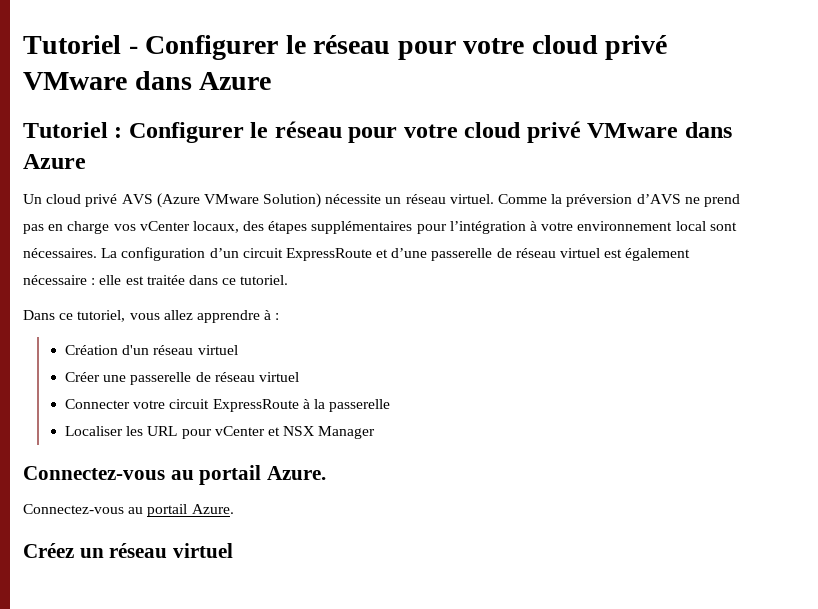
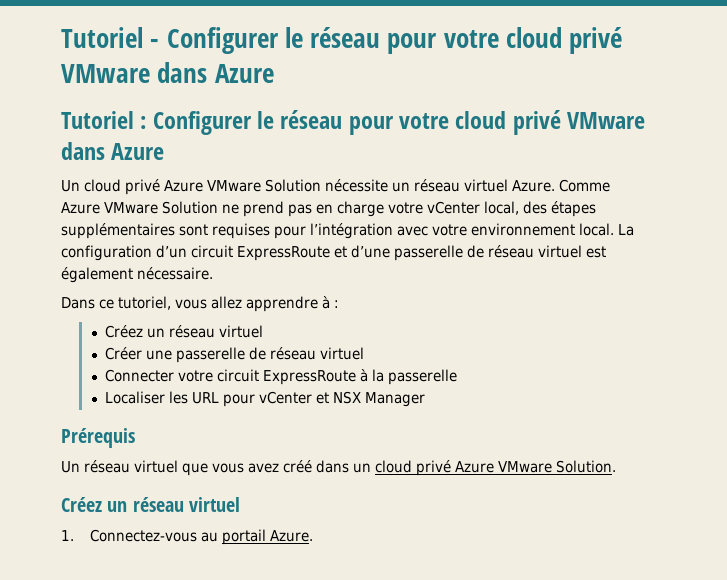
[121,193,681,208] AVS (Azure VMware Solution) nécessite un réseau virtuel. Comme la préversion d’AVS -> [164,179,610,192] [61,201,218,214] Azure VMware Solution nécessite un réseau virtuel Azure. Comme Azure VMware Solution
[113,221,239,233] vos vCenter locaux, -> [388,201,519,215] votre vCenter local,
(413, 227) none -> [179,223,270,239] sont requises
[530,221,538,231] à -> [397,226,428,236] avec
[675,221,737,231] [23,248,97,258] local sont nécessaires. -> [579,223,614,236] local.
[23,275,289,285] nécessaire : elle est traitée dans ce tutoriel. -> [137,267,213,280] nécessaire.
[64,345,150,355] Création d'un -> [105,325,166,338] Créez un
[23,465,327,485] [23,504,234,517] [23,543,234,558] Connectez-vous au portail Azure. // Connectez-vous au portail Azure. // Créez un réseau virtuel -> [61,428,135,448] [61,460,616,476] [61,497,241,512] [61,529,313,545] Prérequis // Un réseau virtuel que vous avez créé dans un cloud privé Azure VMware Solution. // Créez un réseau virtuel // 1. Connectez-vous au portail Azure.

